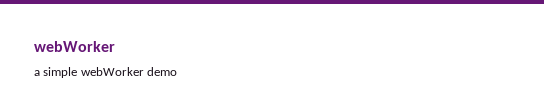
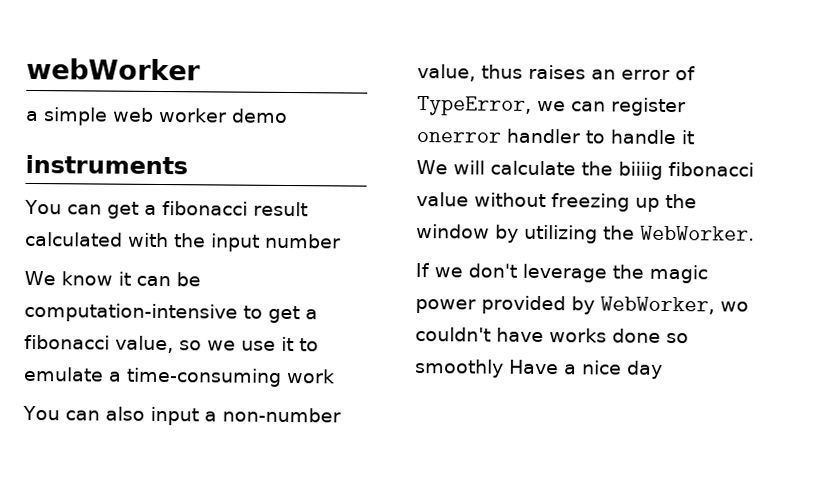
[80,67,144,76] webWorker -> [113,107,227,123] web worker
(178, 71) none -> [25,154,188,175] [24,199,308,219] [25,231,341,252] [24,270,201,287] [24,302,318,324] [24,334,319,354] [23,366,335,387] [22,405,341,426] [417,64,696,82] [417,96,686,117] [416,128,694,145] [416,160,754,180] [416,192,697,212] [416,224,755,244] [415,263,708,284] [415,295,749,315] [415,327,689,344] [415,359,663,379] // instruments // You can get a fibonacci result calculated with the input number // We know it can be computation-intensive to get a fibonacci value, so we use it to emulate a time-consuming work // You can also input a non-number value, thus raises an error of TypeError, we can register onerror handler to handle it // We will calculate the biiiig fibonacci value without freezing up the window by utilizing the WebWorker. // If we don't leverage the magic power provided by WebWorker, wo couldn't have works done so smoothly Have a nice day

